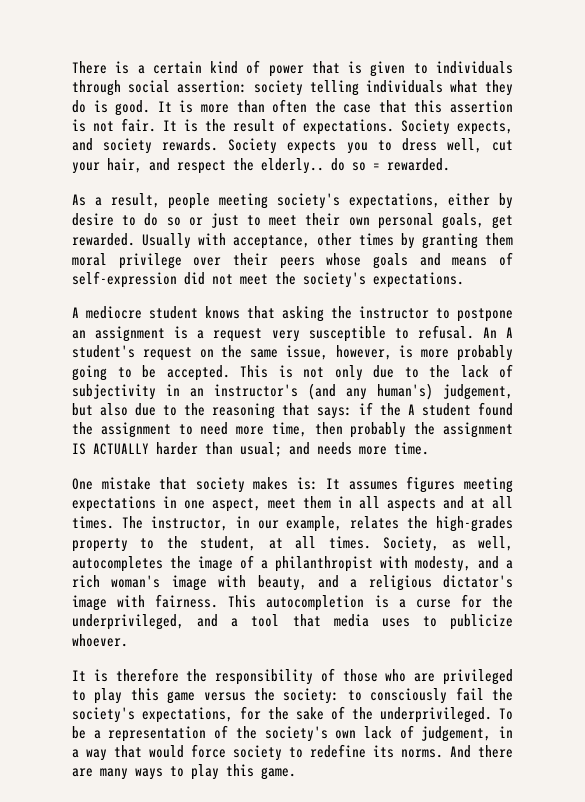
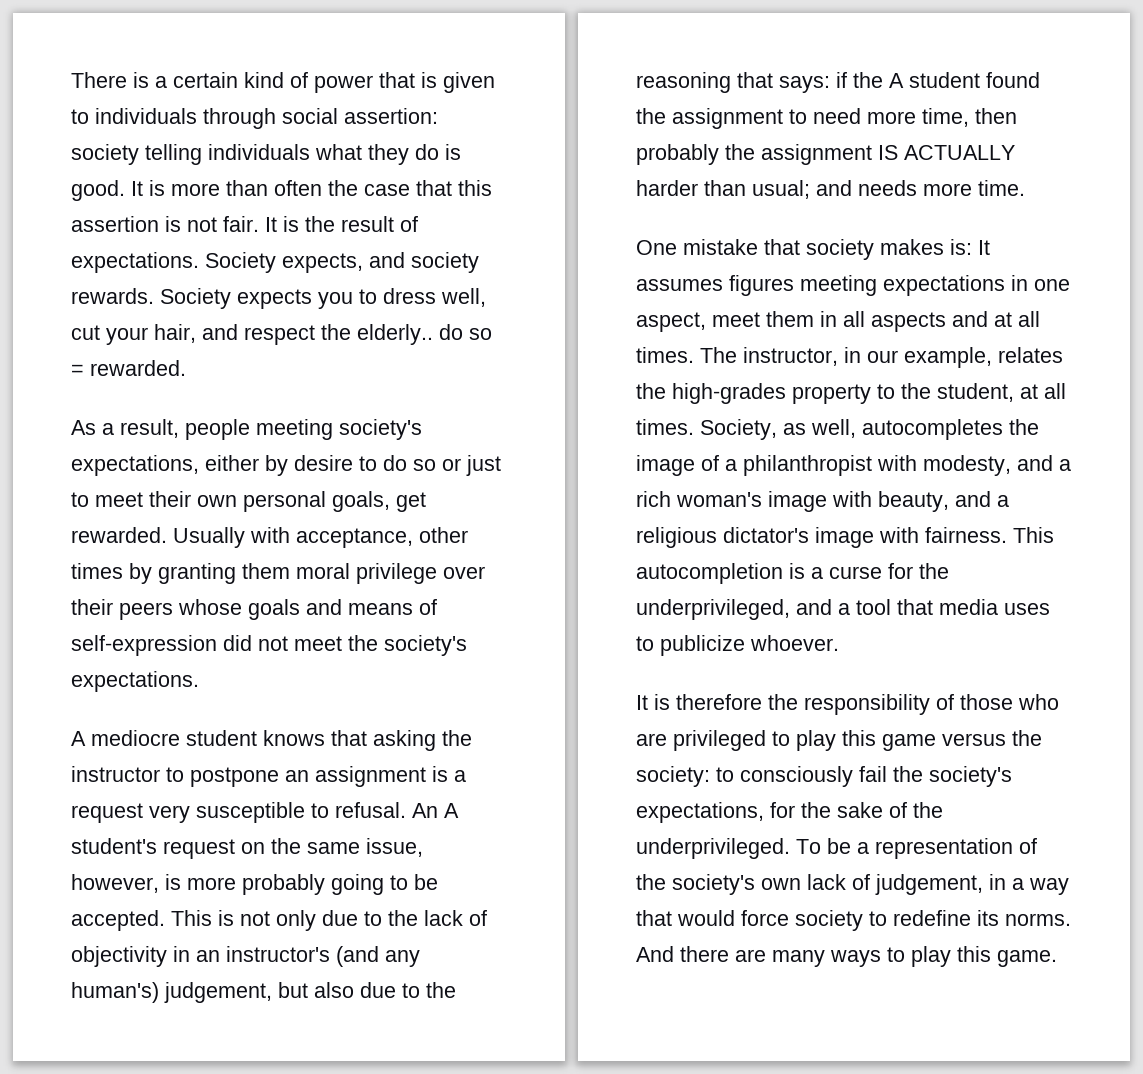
[72,384,156,400] subjectivity -> [71,946,167,967] objectivity

